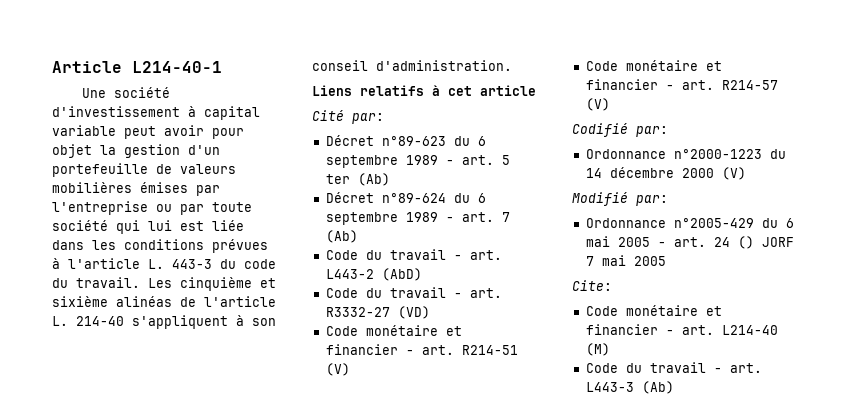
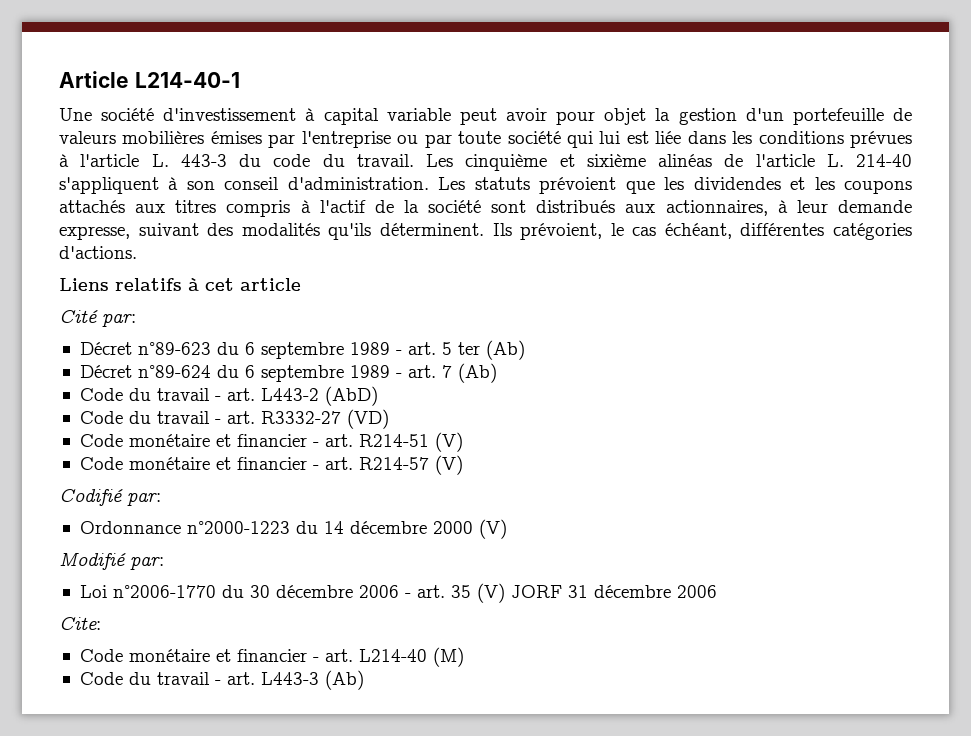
(512, 65) none -> [438,177,912,194] [59,200,912,217] [59,223,913,240] [59,246,137,259] Les statuts prévoient que les dividendes et les coupons attachés aux titres compris à l'actif de la société sont distribués aux actionnaires, à leur demande expresse, suivant des modalités qu'ils déterminent. Ils prévoient, le cas échéant, différentes catégories d'actions.
[585,218,794,228] [585,236,794,249] [585,255,666,266] Ordonnance n°2005-429 du 6 mai 2005 - art. 24 () JORF 7 mai 2005 -> [79,583,717,603] Loi n°2006-1770 du 30 décembre 2006 - art. 35 (V) JORF 31 décembre 2006

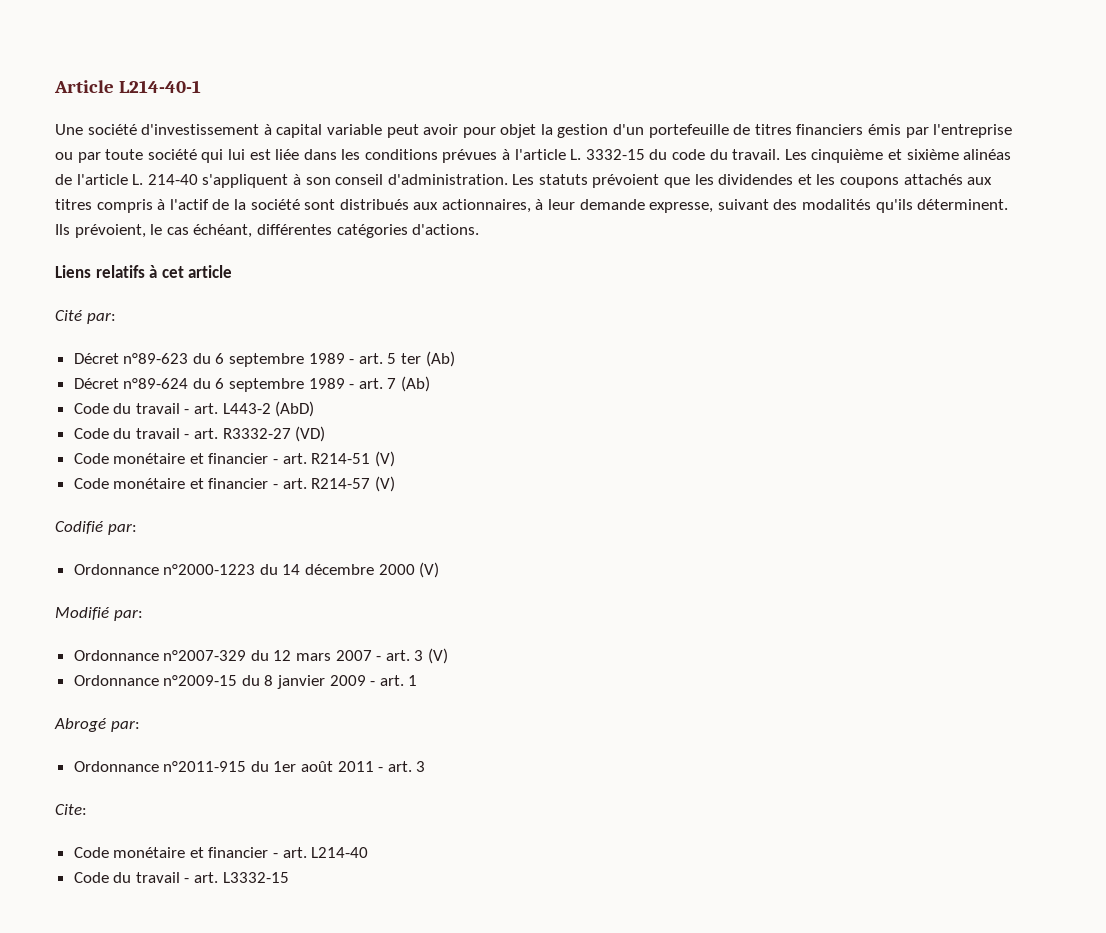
[59,131,262,144] valeurs mobilières émises -> [754,124,902,135] titres financiers émis
[180,154,227,167] 443-3 -> [585,149,645,160] 3332-15
[79,583,717,603] Loi n°2006-1770 du 30 décembre 2006 - art. 35 (V) JORF 31 décembre 2006 -> [73,648,449,664] [73,675,418,689] [54,718,140,732] [73,761,426,772] Ordonnance n°2007-329 du 12 mars 2007 - art. 3 (V) // Ordonnance n°2009-15 du 8 janvier 2009 - art. 1 // Abrogé par: // Ordonnance n°2011-915 du 1er août 2011 - art. 3
[432,647,464,667] [79,670,364,690] (M) // Code du travail - art. L443-3 (Ab) -> [73,872,289,883] // Code du travail - art. L3332-15

